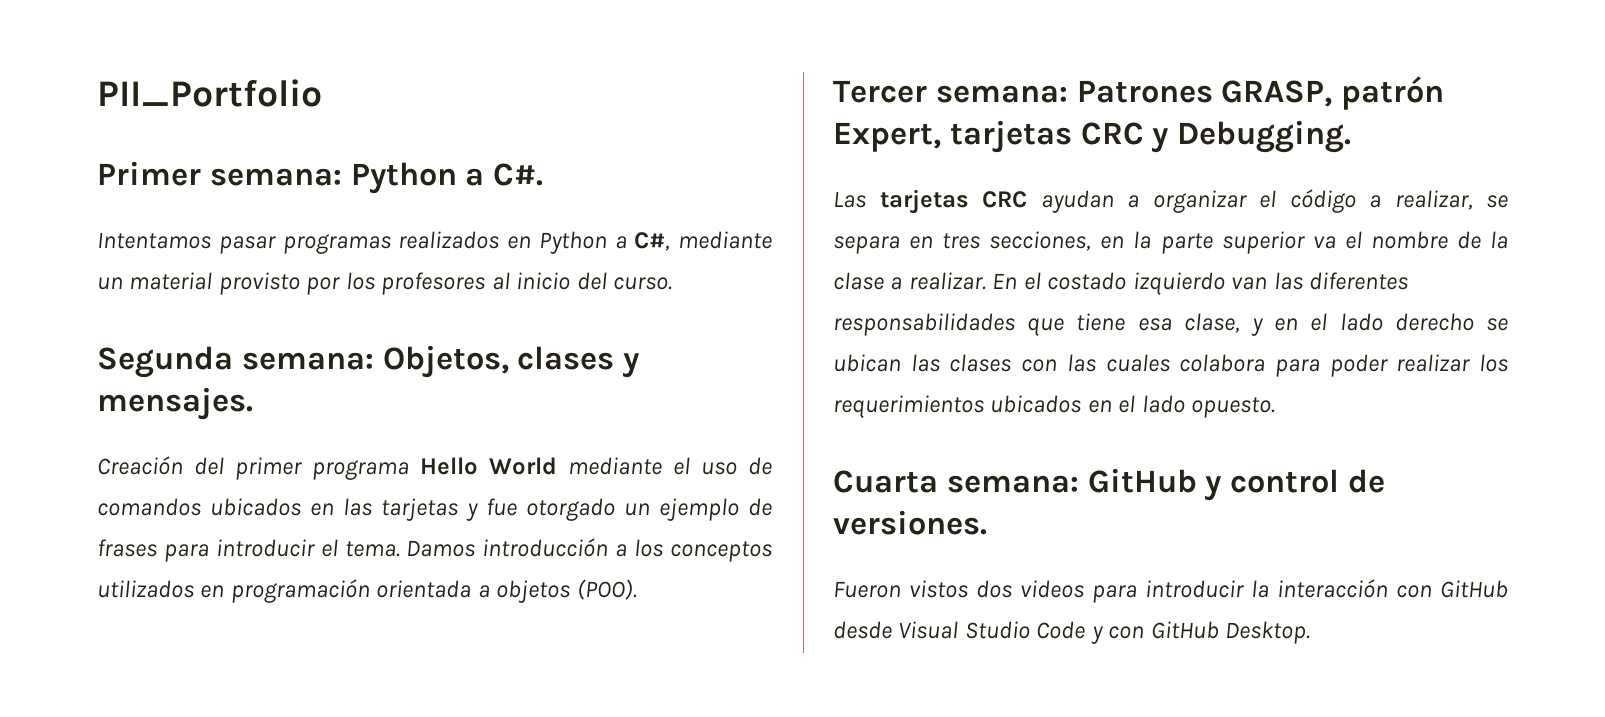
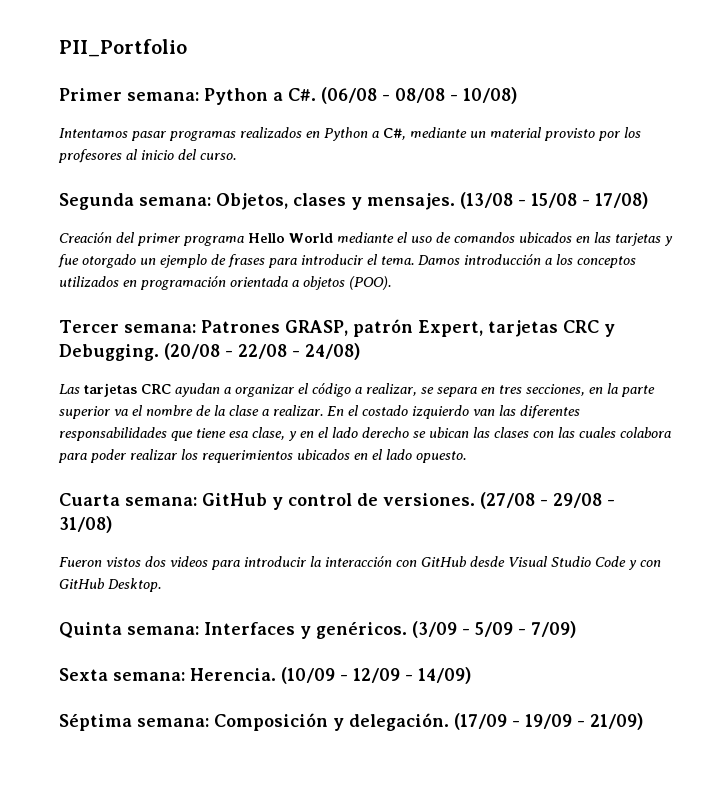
(544, 174) none -> [321,87,517,104] (06/08 - 08/08 - 10/08)
(253, 403) none -> [460,192,648,209] (13/08 - 15/08 - 17/08)
(1352, 136) none -> [164,343,360,360] (20/08 - 22/08 - 24/08)
(987, 522) none -> [480,492,615,509] [59,516,112,533] (27/08 - 29/08 - 31/08)
(1311, 632) none -> [59,621,576,639] [59,667,471,684] [59,713,643,731] // Quinta semana: Interfaces y genéricos. (3/09 - 5/09 - 7/09) // Sexta semana: Herencia. (10/09 - 12/09 - 14/09) // Séptima semana: Composición y delegación. (17/09 - 19/09 - 21/09)

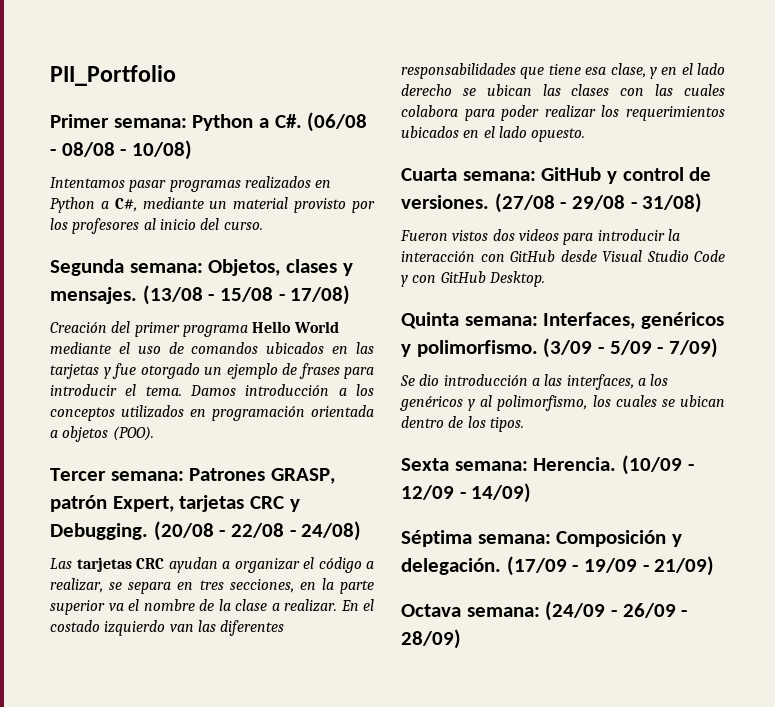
[204,621,407,639] Interfaces y genéricos. -> [543,312,725,329] [401,340,538,357] Interfaces, genéricos y polimorfismo.
(576, 629) none -> [400,374,669,390] [400,395,725,411] [401,416,524,432] // Se dio introducción a las interfaces, a los genéricos y al polimorfismo, los cuales se ubican dentro de los tipos.
(643, 721) none -> [401,601,688,621] [401,629,461,649] // Octava semana: (24/09 - 26/09 - 28/09)

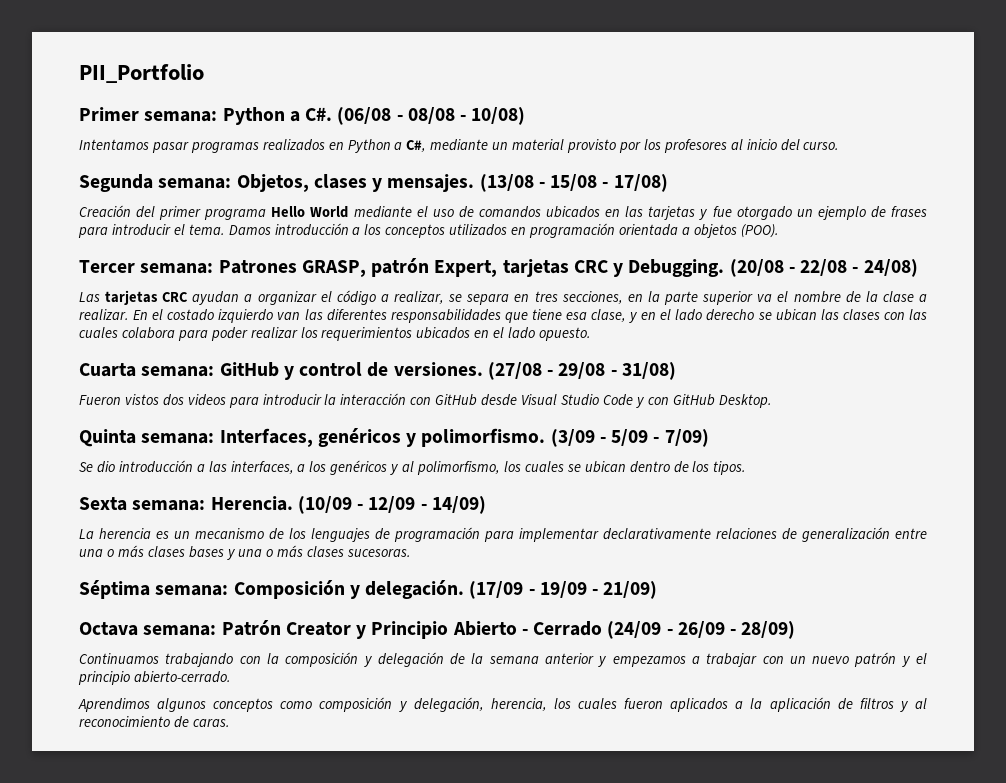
(532, 493) none -> [79,527,927,542] [79,545,412,560] // La herencia es un mecanismo de los lenguajes de programación para implementar declarativamente relaciones de generalización entre una o más clases bases y una o más clases sucesoras.
(540, 612) none -> [221,620,603,639] Patrón Creator y Principio Abierto - Cerrado
(461, 639) none -> [79,652,927,667] [78,671,231,685] [78,697,927,712] [79,716,230,728] // Continuamos trabajando con la composición y delegación de la semana anterior y empezamos a trabajar con un nuevo patrón y el principio abierto-cerrado. // Aprendimos algunos conceptos como composición y delegación, herencia, los cuales fueron aplicados a la aplicación de filtros y al reconocimiento de caras.

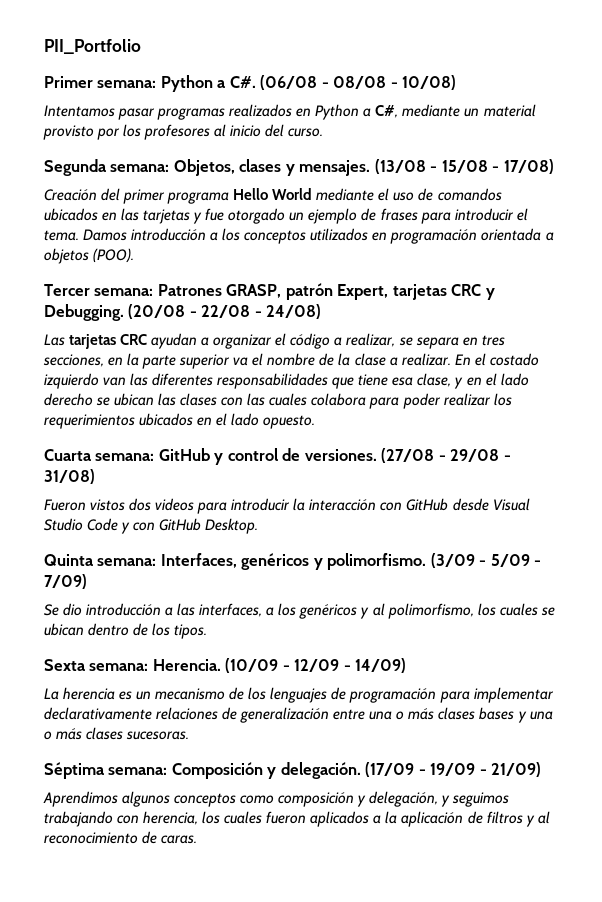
[79,620,796,639] [79,652,927,667] [78,671,231,685] // Octava semana: Patrón Creator y Principio Abierto - Cerrado (24/09 - 26/09 - 28/09) // Continuamos trabajando con la composición y delegación de la semana anterior y empezamos a trabajar con un nuevo patrón y el principio abierto-cerrado. -> (542, 769) none
(484, 704) none -> [441,792,510,807] [44,811,140,827] y seguimos trabajando con

